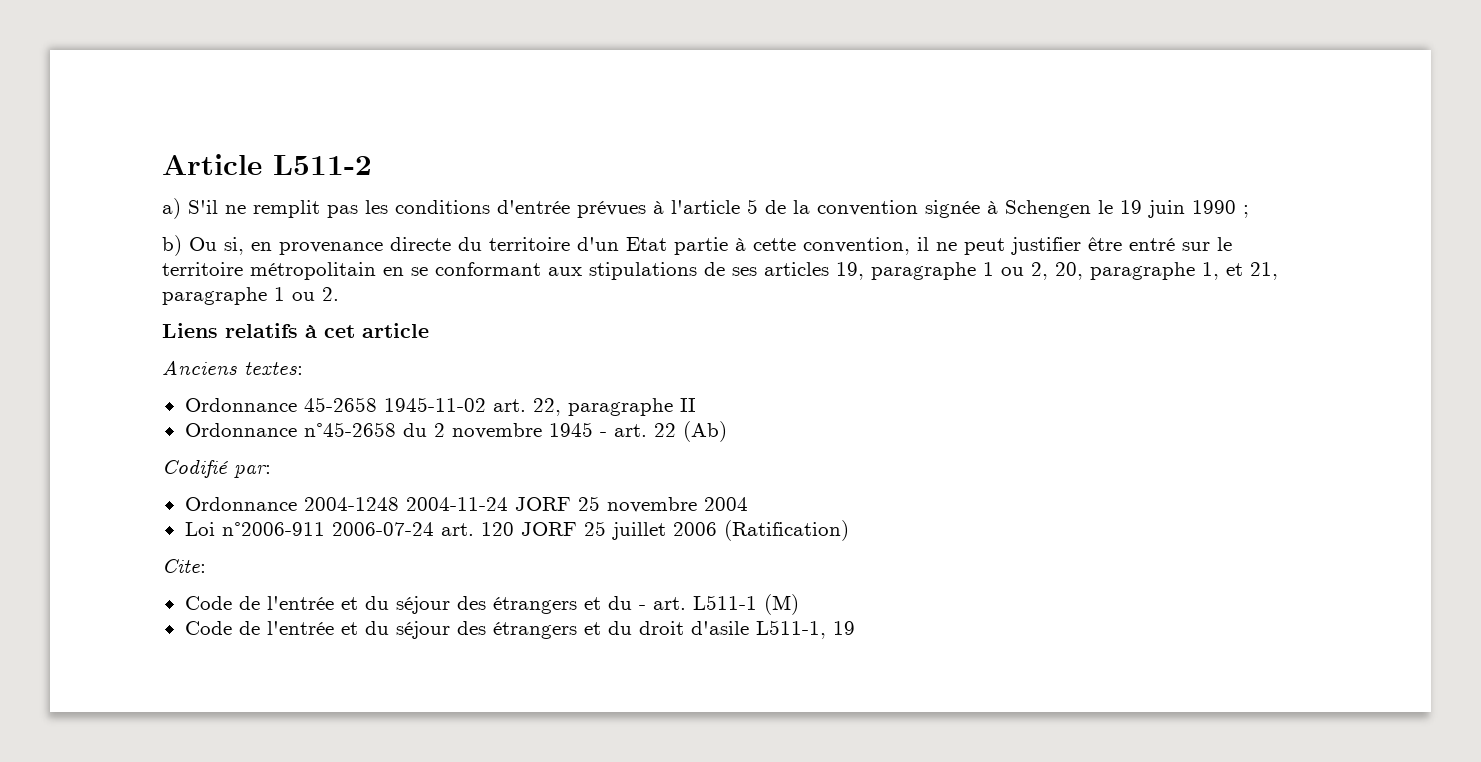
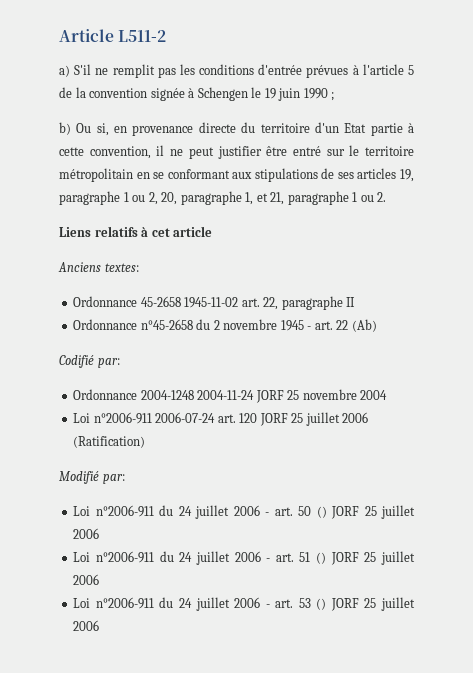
[162,559,206,573] [184,594,799,615] [184,620,855,639] Cite: // Code de l'entrée et du séjour des étrangers et du - art. L511-1 (M) // Code de l'entrée et du séjour des étrangers et du droit d'asile L511-1, 19 -> [59,471,125,484] [73,505,416,519] [73,528,100,539] [73,551,415,565] [73,574,100,585] [73,597,416,611] [73,620,100,631] Modifié par: // Loi n°2006-911 du 24 juillet 2006 - art. 50 () JORF 25 juillet 2006 // Loi n°2006-911 du 24 juillet 2006 - art. 51 () JORF 25 juillet 2006 // Loi n°2006-911 du 24 juillet 2006 - art. 53 () JORF 25 juillet 2006

